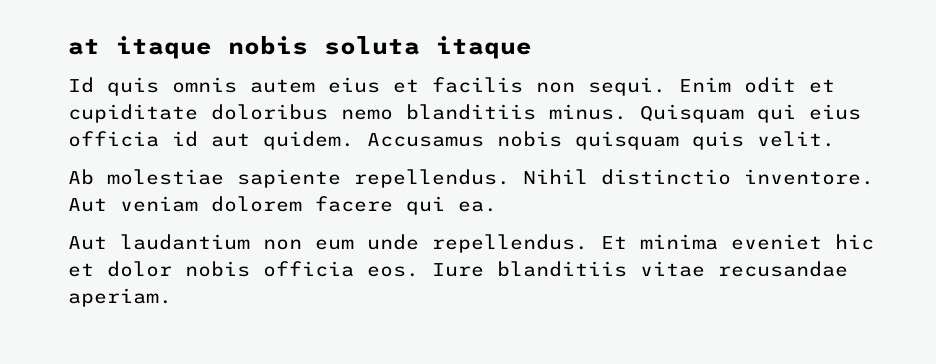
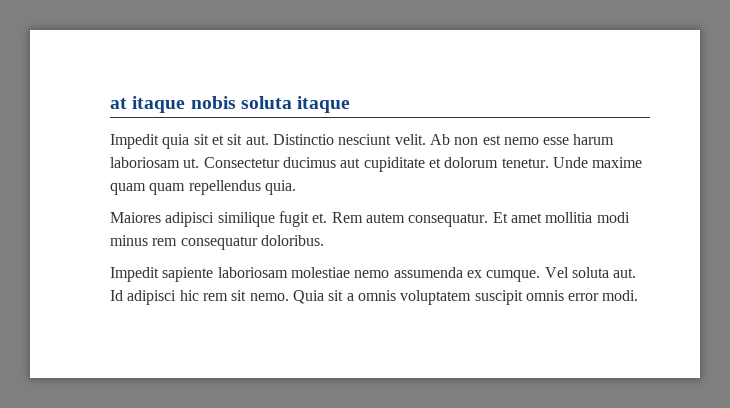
[68,77,835,96] [68,104,861,123] [68,131,835,150] [68,169,874,188] [68,196,497,215] [68,234,874,253] [68,261,848,277] [68,288,172,307] Id quis omnis autem eius et facilis non sequi. Enim odit et cupiditate doloribus nemo blanditiis minus. Quisquam qui eius officia id aut quidem. Accusamus nobis quisquam quis velit. // Ab molestiae sapiente repellendus. Nihil distinctio inventore. Aut veniam dolorem facere qui ea. // Aut laudantium non eum unde repellendus. Et minima eveniet hic et dolor nobis officia eos. Iure blanditiis vitae recusandae aperiam. -> [110,134,615,149] [110,157,643,172] [110,180,296,195] [110,211,630,227] [110,235,324,250] [110,267,637,282] [110,290,639,305] Impedit quia sit et sit aut. Distinctio nesciunt velit. Ab non est nemo esse harum laboriosam ut. Consectetur ducimus aut cupiditate et dolorum tenetur. Unde maxime quam quam repellendus quia. // Maiores adipisci similique fugit et. Rem autem consequatur. Et amet mollitia modi minus rem consequatur doloribus. // Impedit sapiente laboriosam molestiae nemo assumenda ex cumque. Vel soluta aut. Id adipisci hic rem sit nemo. Quia sit a omnis voluptatem suscipit omnis error modi.

